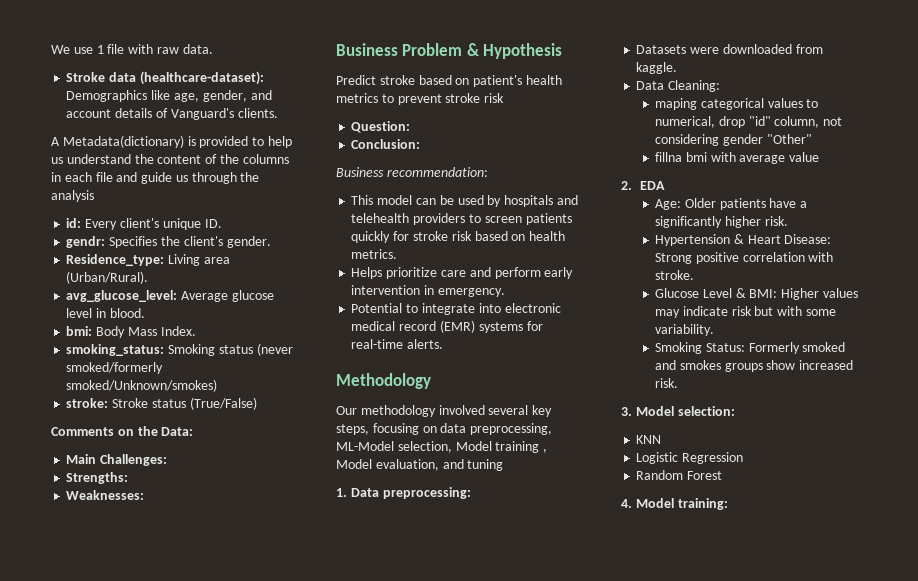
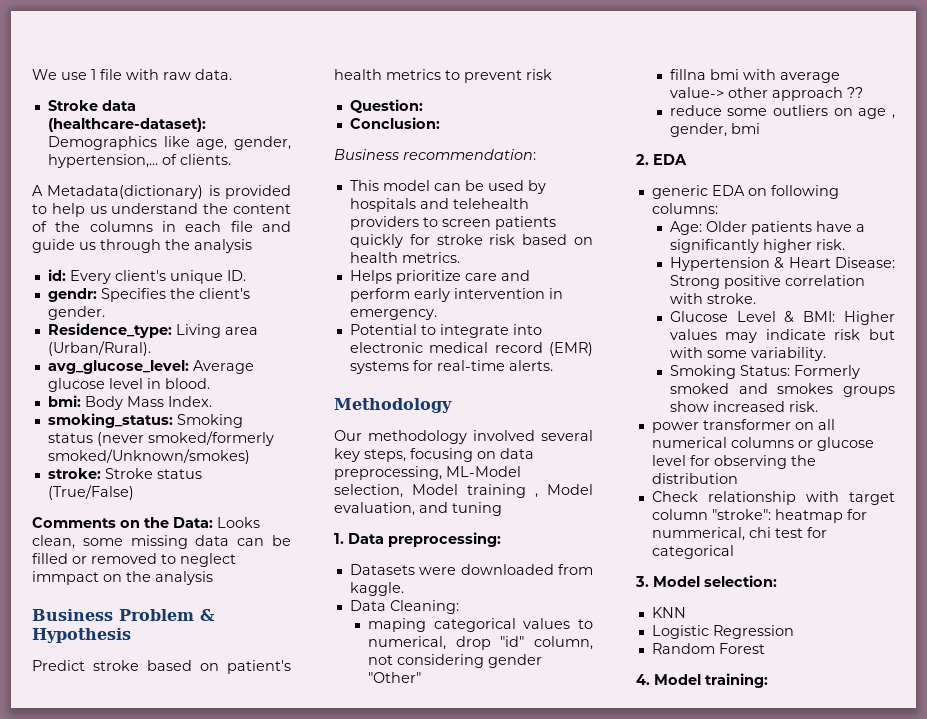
[250,90,272,100] [66,108,234,120] and account details of Vanguard's -> [47,154,177,168] hypertension,... of
[66,454,168,466] [66,472,129,484] [66,490,145,500] // Main Challenges: // Strengths: // Weaknesses: -> [217,517,260,528] [32,535,291,549] [32,553,236,567] [32,571,213,585] Looks clean, some missing data can be filled or removed to neglect immpact on the analysis
[445,93,481,103] stroke -> (522, 76) none
[789,152,820,162] [621,181,665,190] value // 2. EDA -> [669,87,863,101] [669,105,895,119] [669,123,760,137] [636,154,687,165] [651,185,839,199] [651,203,718,214] value-> other approach ?? // reduce some outliers on age , gender, bmi // 2. EDA // generic EDA on following columns:
(679, 383) none -> [651,419,835,433] [651,437,874,451] [651,455,816,469] [651,473,738,484] [651,491,895,505] [651,509,867,523] [651,527,827,541] [651,545,734,559] // power transformer on all numerical columns or glucose level for observing the distribution // Check relationship with target column "stroke": heatmap for nummerical, chi test for categorical

